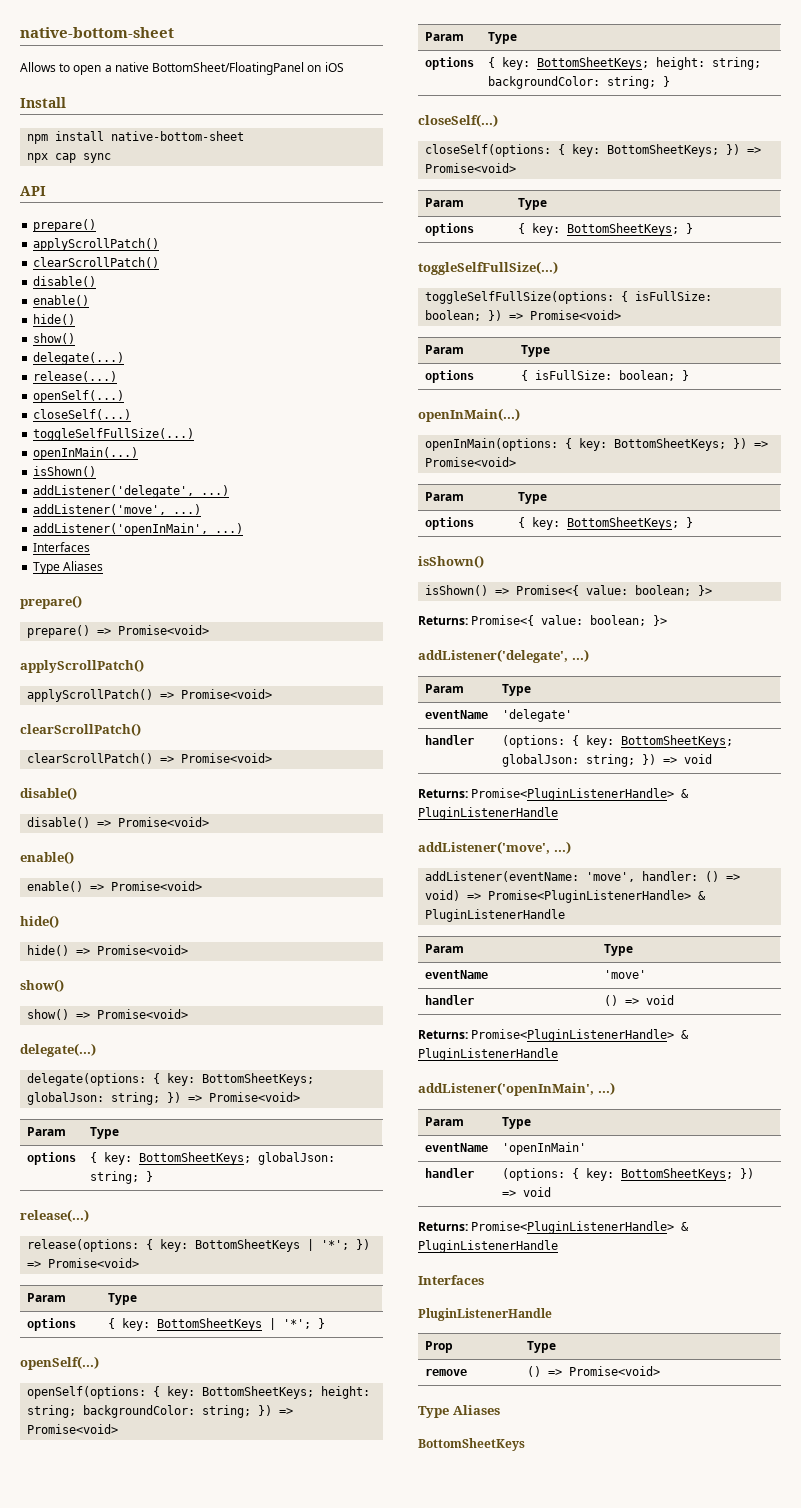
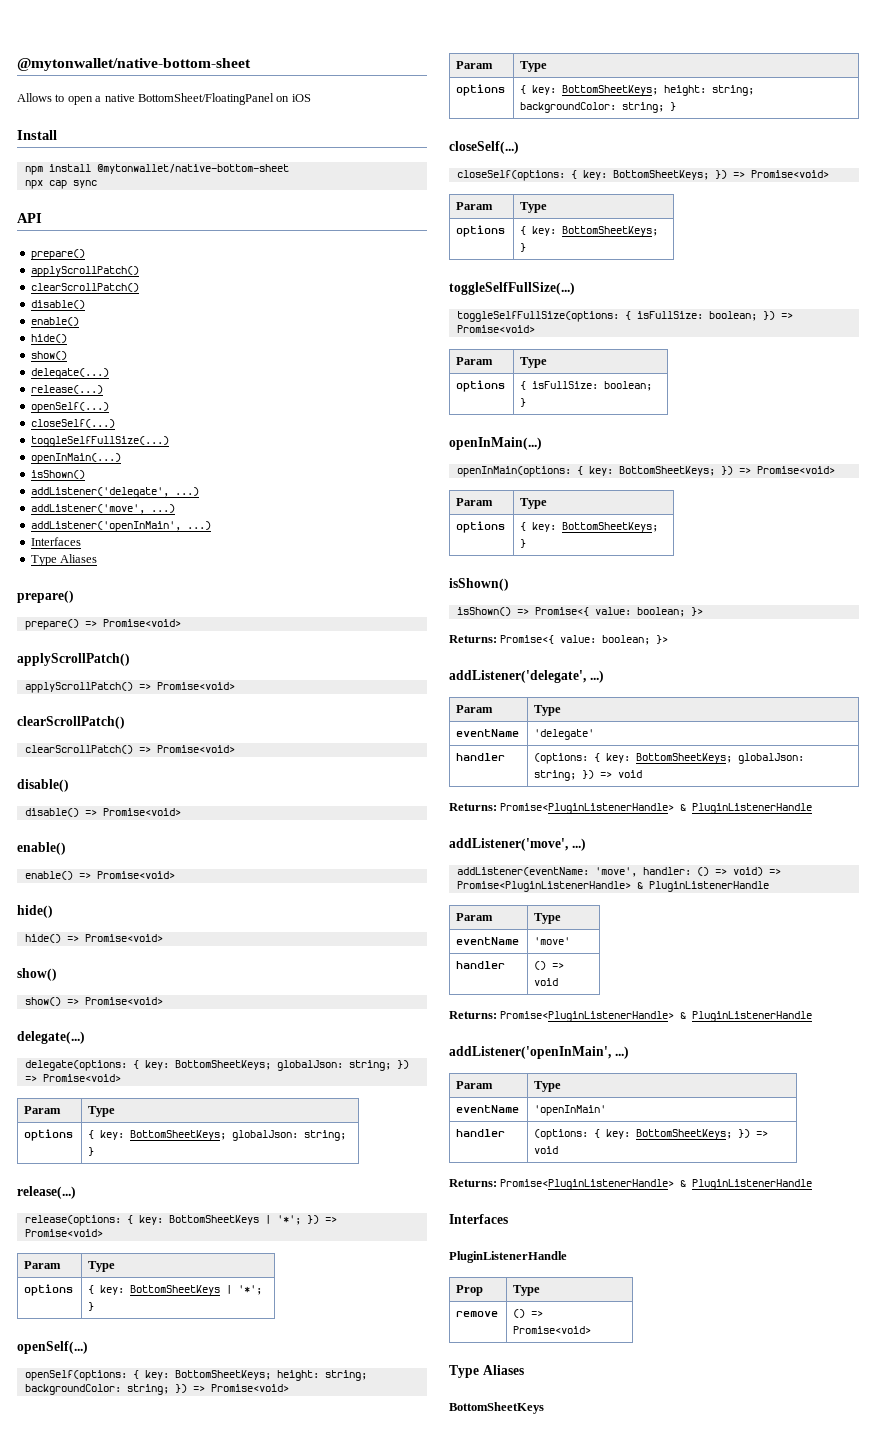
[20,27,174,38] native-bottom-sheet -> [17,58,251,71] @mytonwallet/native-bottom-sheet
[111,131,245,141] native-bottom-sheet -> [96,164,289,174] @mytonwallet/native-bottom-sheet

